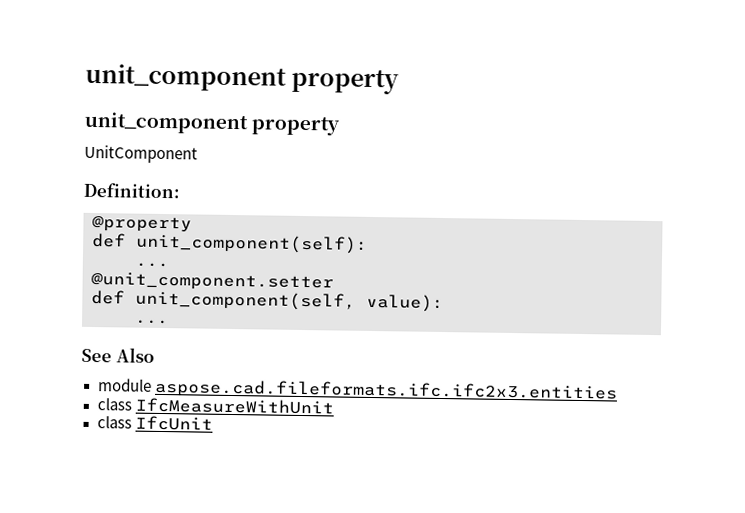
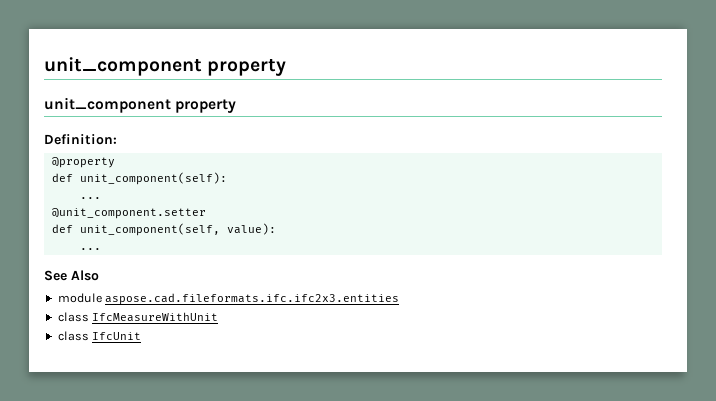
[84,144,198,164] // UnitComponent -> (237, 106) none

